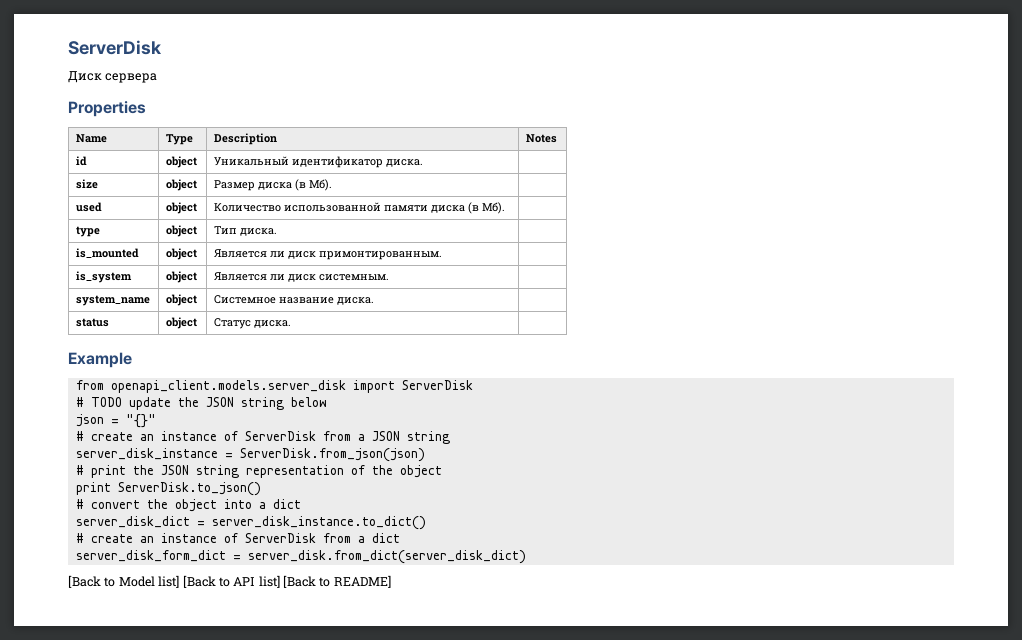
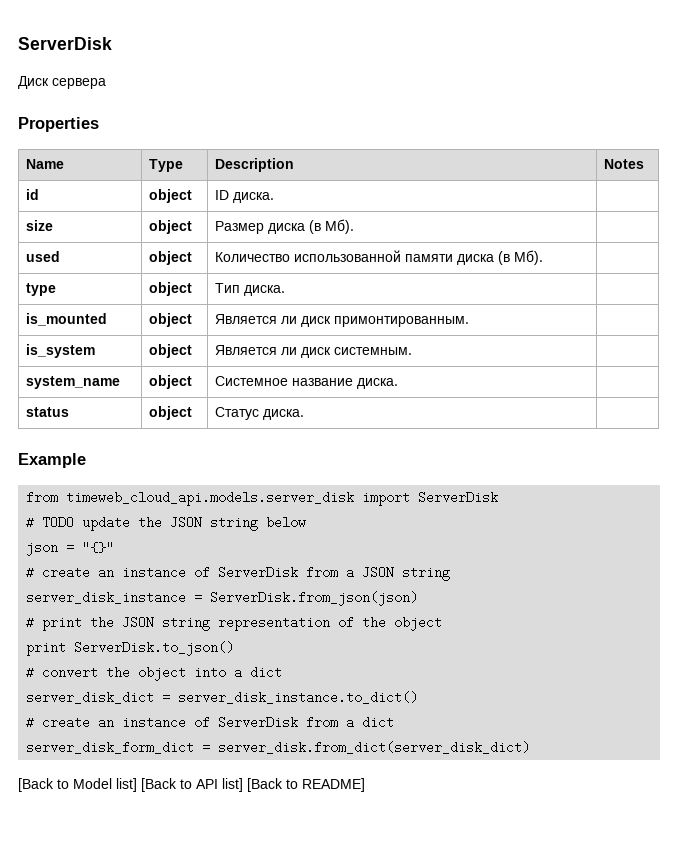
[213,156,383,168] Уникальный идентификатор -> [214,190,229,200] ID
[110,380,346,393] openapi_client.models.server_disk -> [66,491,355,506] timeweb_cloud_api.models.server_disk

